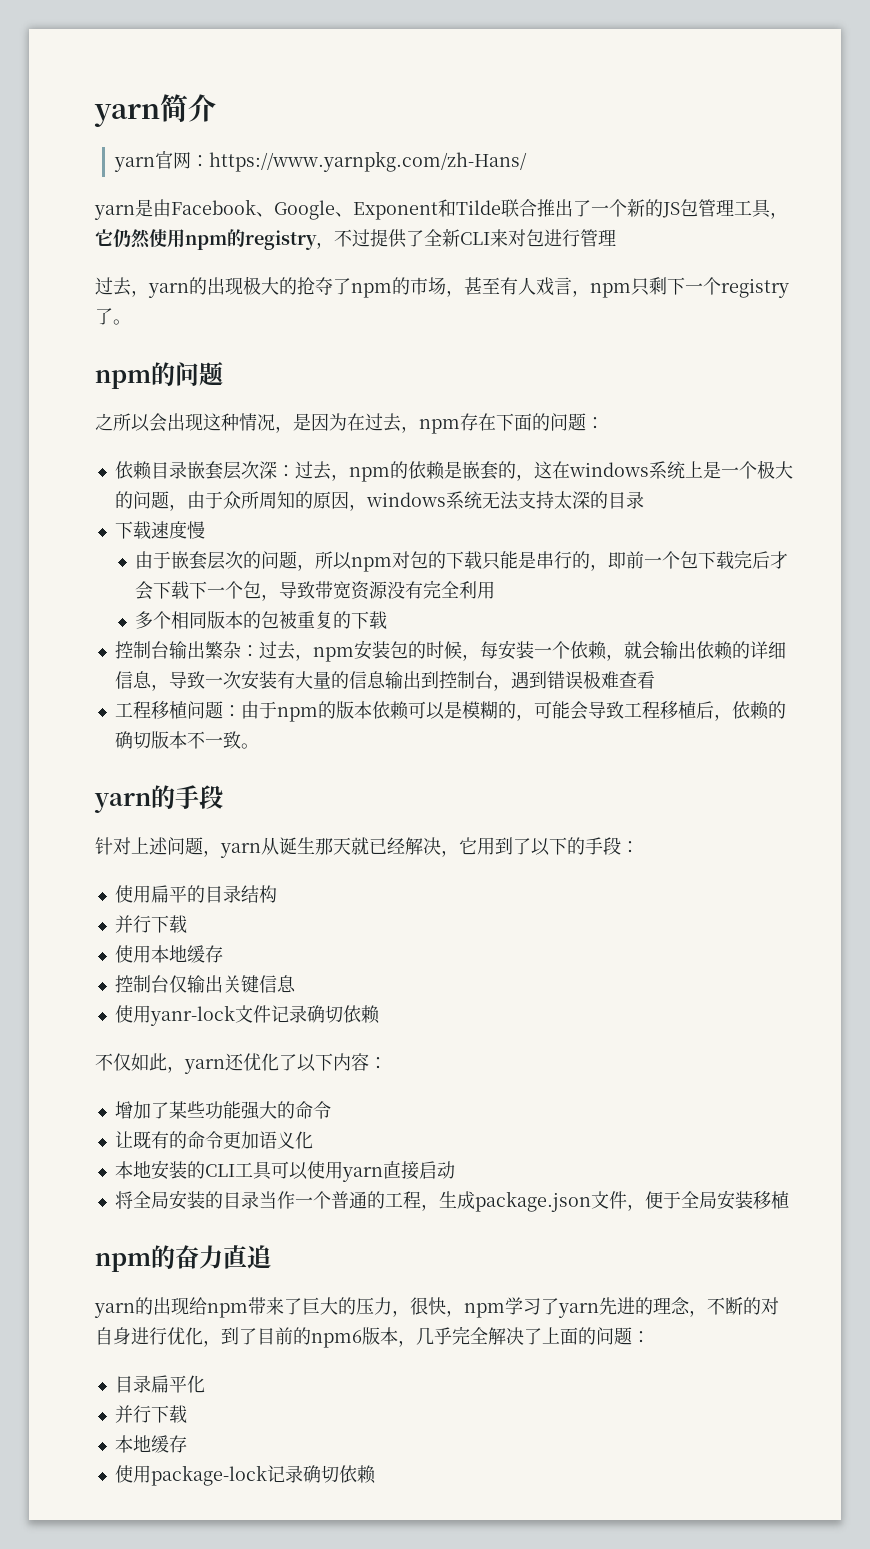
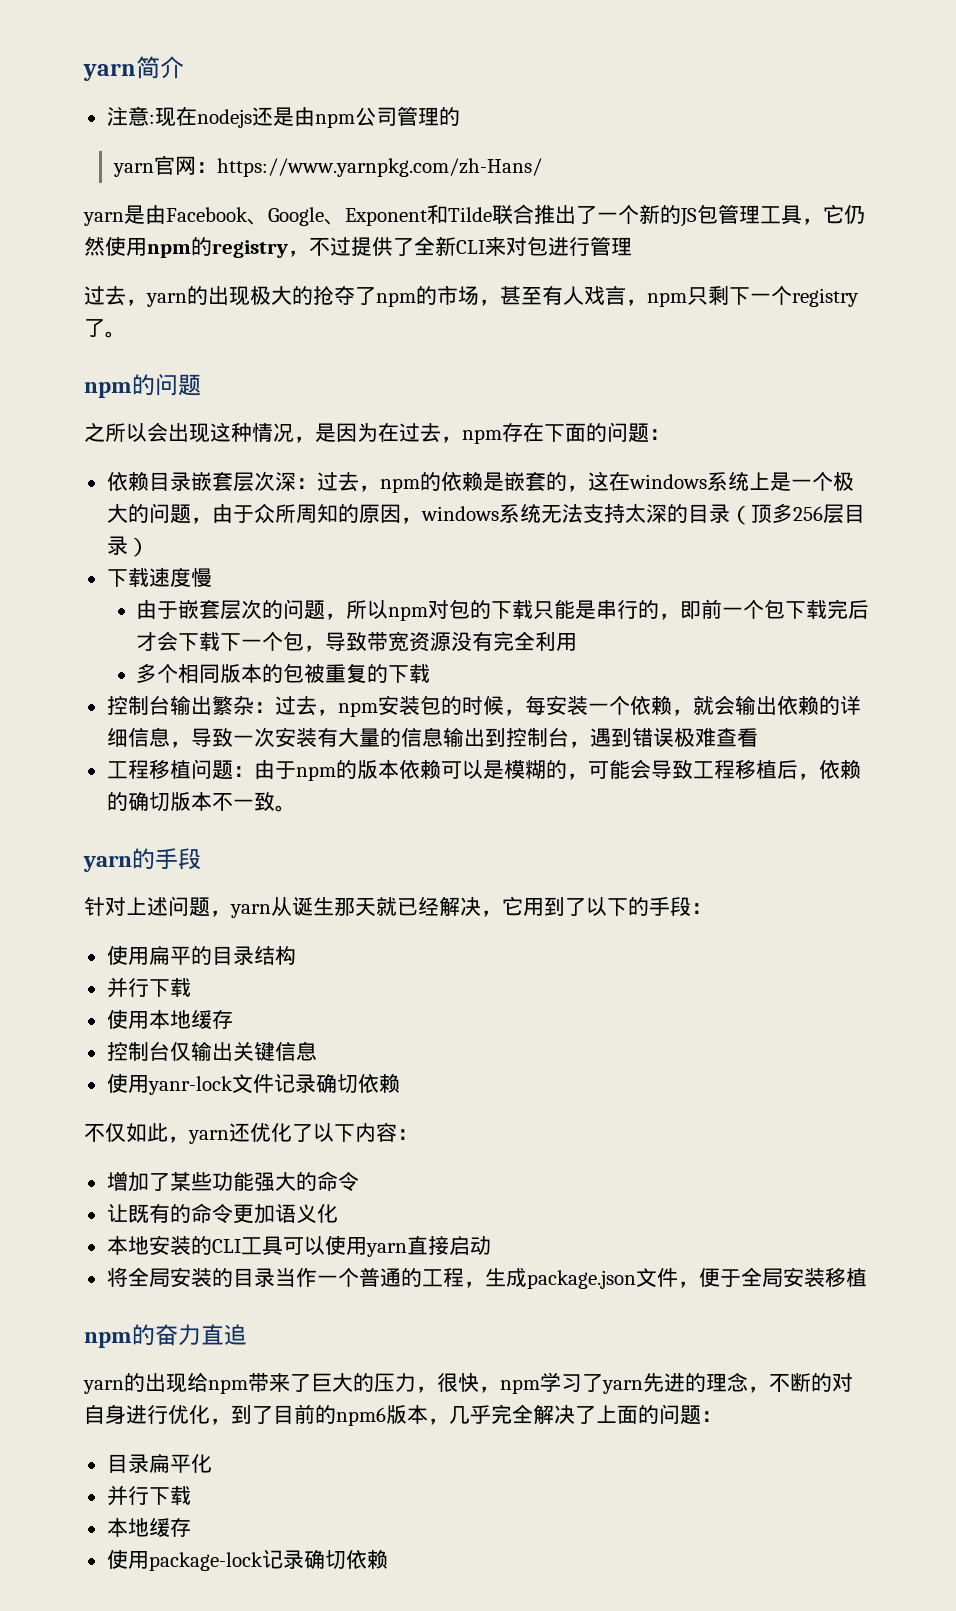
(216, 108) none -> [106,106,460,128] // 注意:现在nodejs还是由npm公司管理的
(644, 500) none -> [729,503,865,525] [106,536,149,557] （顶多256层目录）

